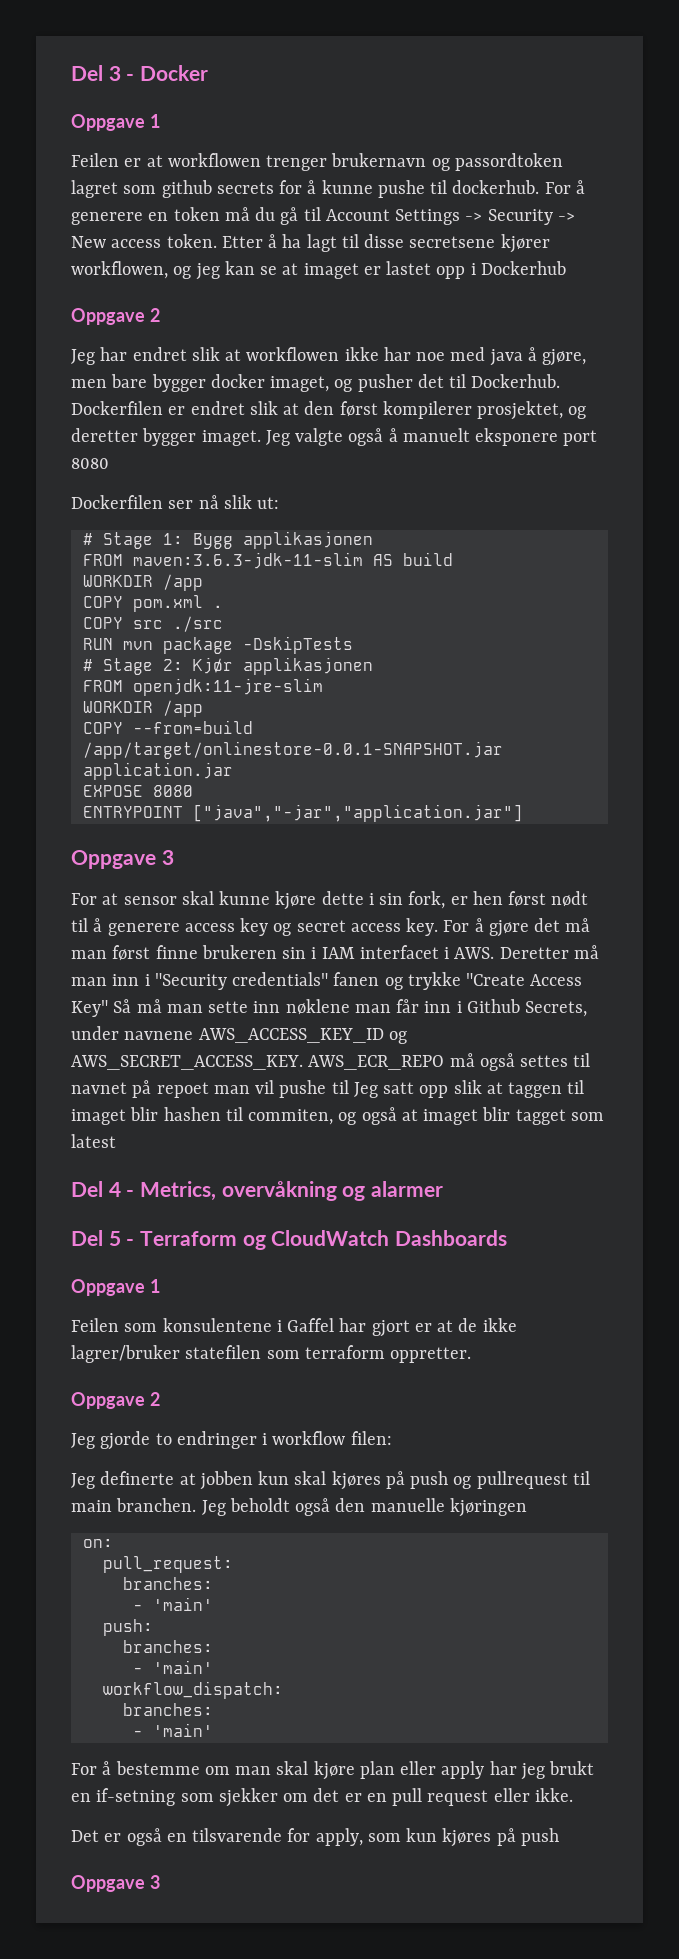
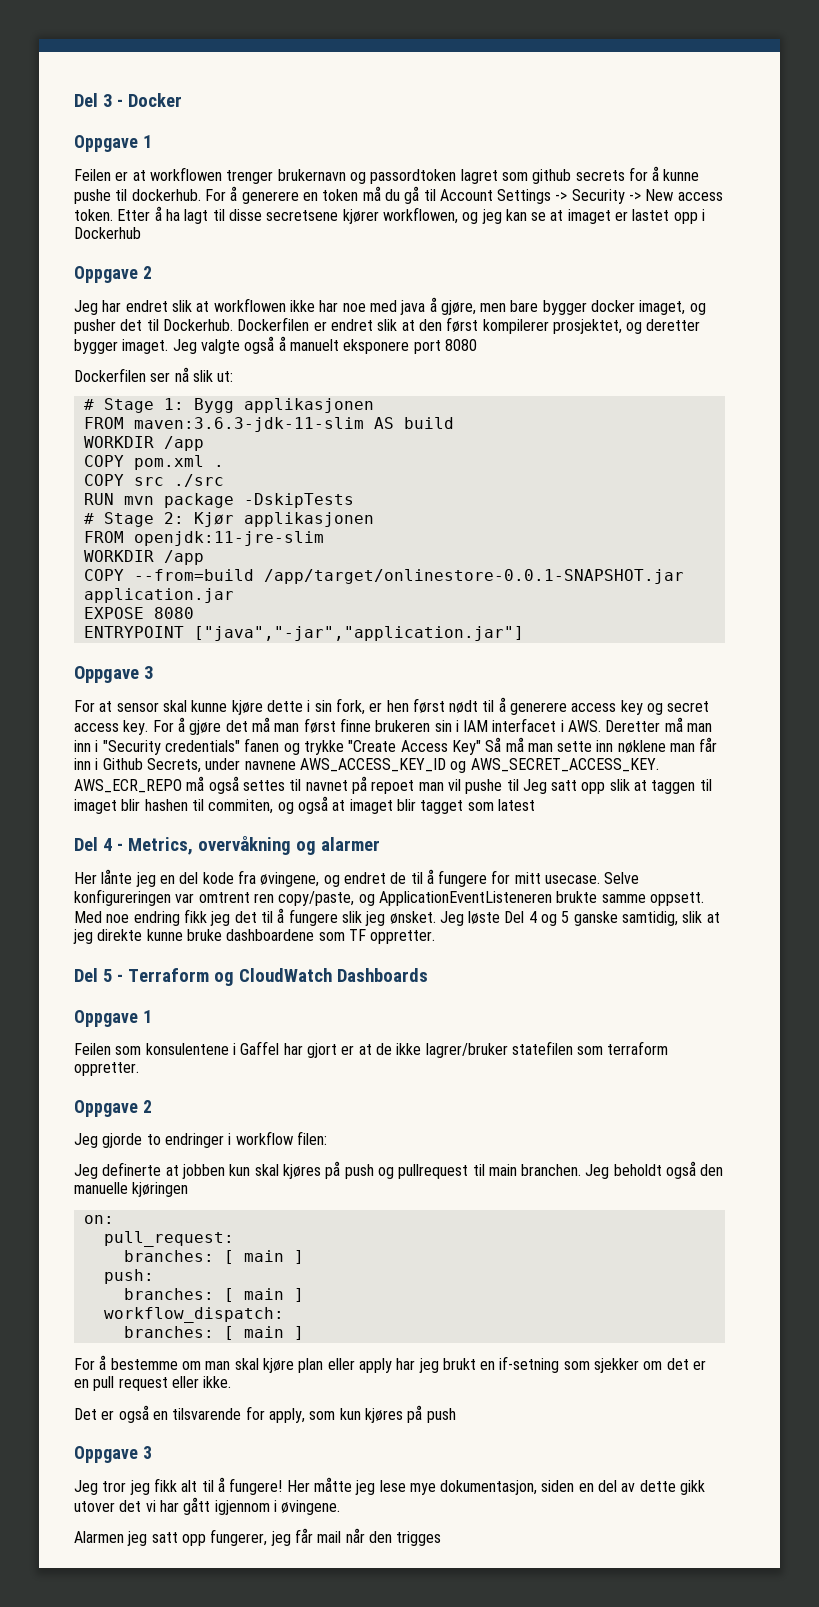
(444, 1189) none -> [74,869,640,887] [74,889,704,906] [74,908,720,926] [73,929,436,944] // Her lånte jeg en del kode fra øvingene, og endret de til å fungere for mitt usecase. Selve konfigureringen var omtrent ren copy/paste, og ApplicationEventListeneren brukte samme oppsett. Med noe endring fikk jeg det til å fungere slik jeg ønsket. Jeg løste Del 4 og 5 ganske samtidig, slik at jeg direkte kunne bruke dashboardene som TF oppretter.
[132,1597,213,1611] // - 'main' -> [223,1250,304,1264] [ main ]
[132,1660,213,1674] // - 'main' -> [223,1288,304,1302] [ main ]
[132,1723,213,1737] // - 'main' -> [223,1326,304,1340] [ main ]
(160, 1882) none -> [74,1477,706,1495] [74,1497,341,1515] [74,1528,442,1546] // Jeg tror jeg fikk alt til å fungere! Her måtte jeg lese mye dokumentasjon, siden en del av dette gikk utover det vi har gått igjennom i øvingene. // Alarmen jeg satt opp fungerer, jeg får mail når den trigges

